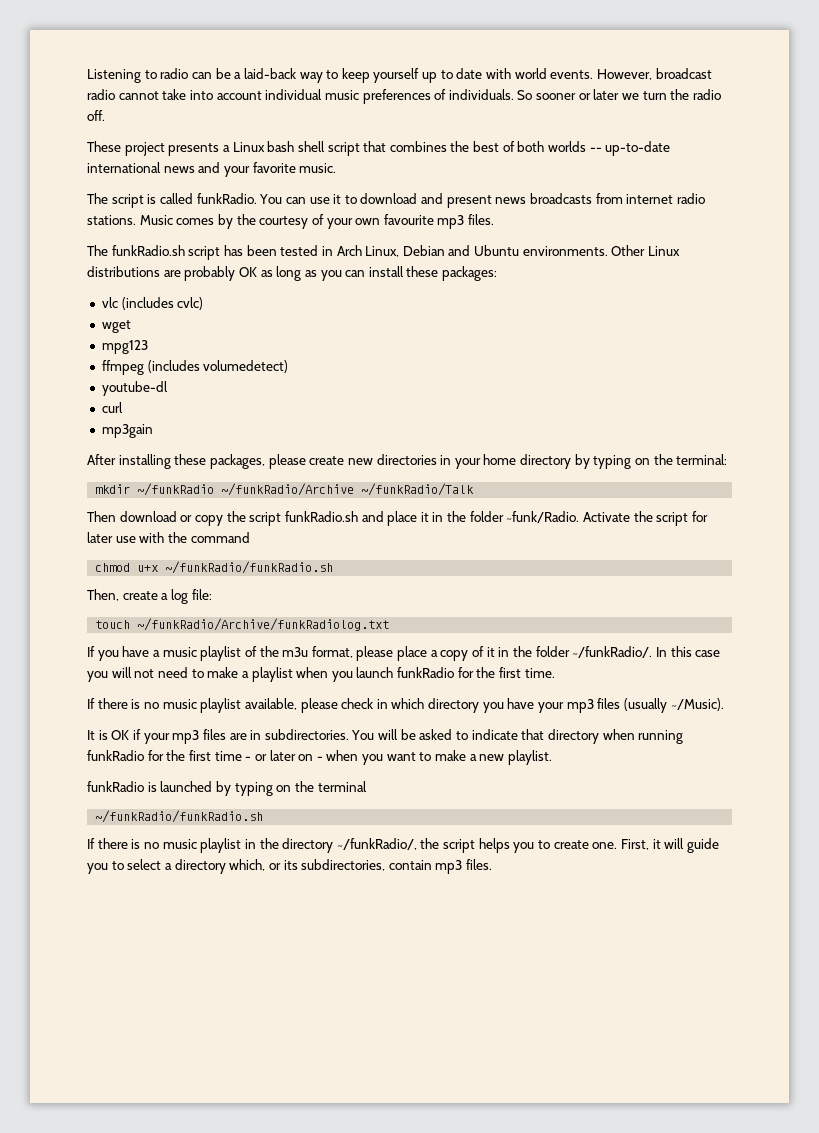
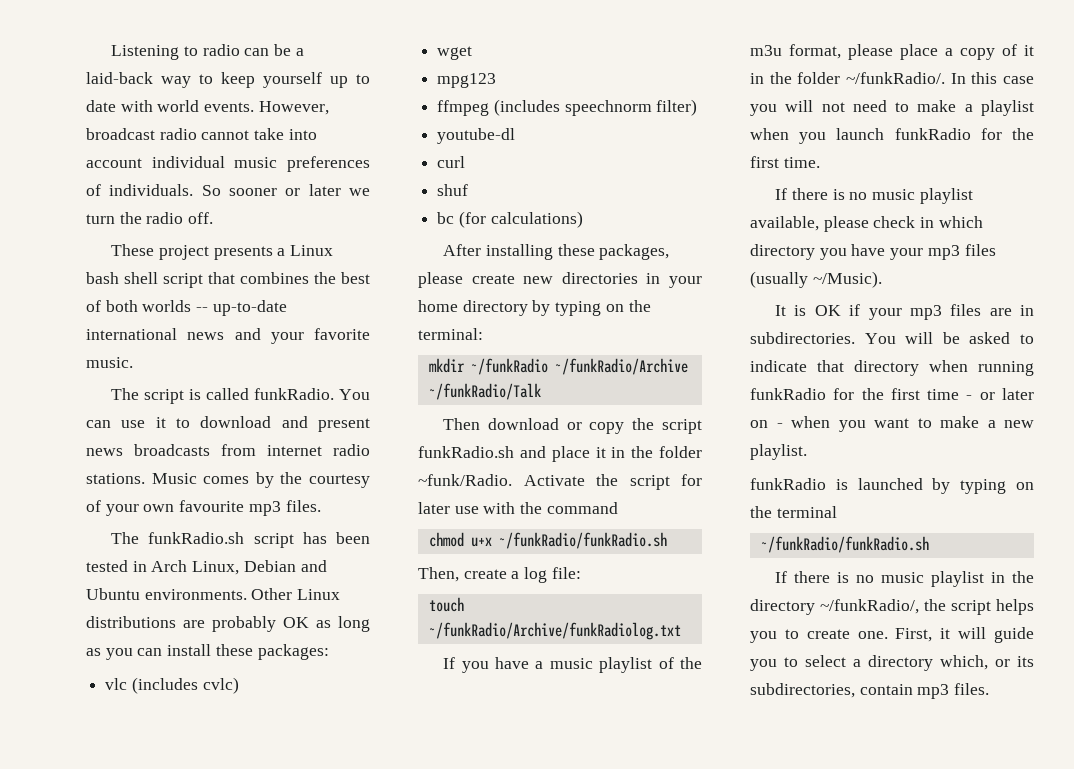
[203,360,289,373] volumedetect) -> [564,99,698,116] speechnorm filter)
[101,424,153,438] mp3gain -> [437,184,469,196] [437,211,583,228] shuf // bc (for calculations)

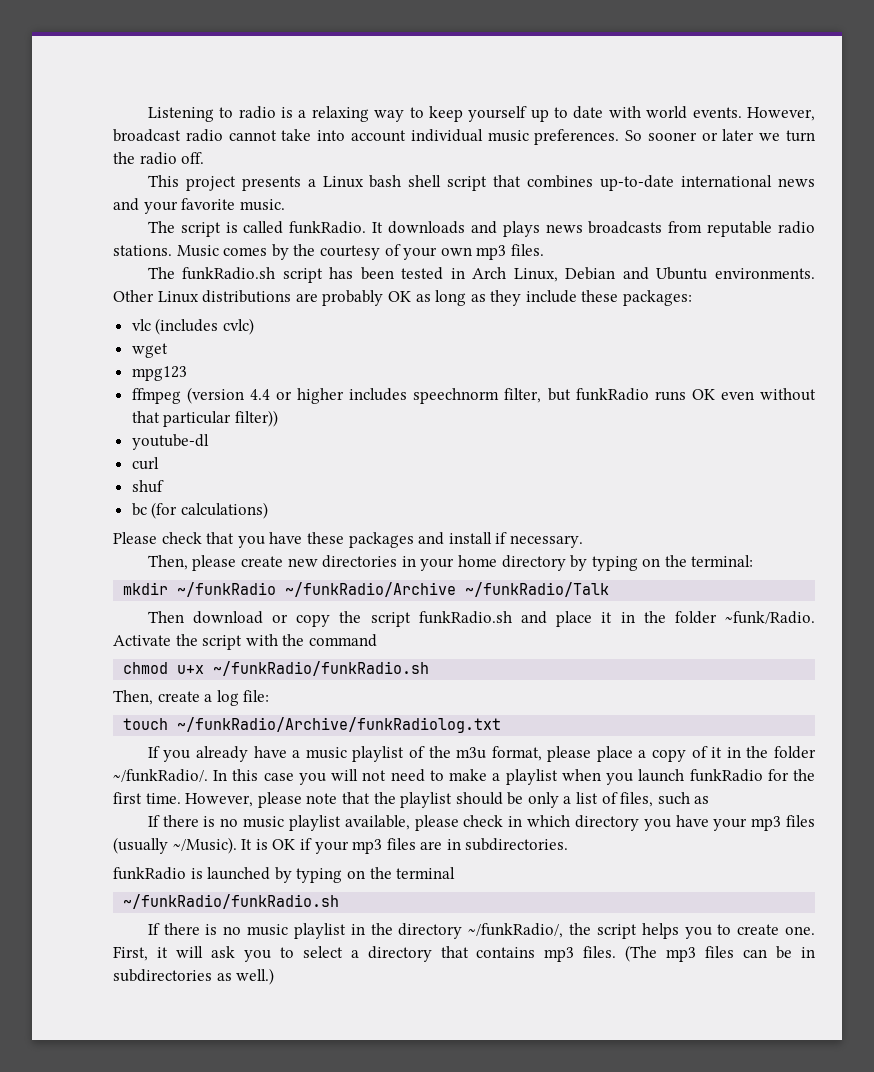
[244,44,304,56] [86,72,153,84] can be a laid-back -> [280,106,369,122] is a relaxing
[287,156,370,172] [86,184,194,196] preferences of individuals. -> [534,129,620,145] preferences.
[111,244,155,256] These -> [147,175,179,187] This
[314,272,370,284] [86,300,209,312] the best of both worlds -- -> (594, 181) none
[339,389,370,400] [86,416,370,432] You can use it to download and present -> [372,221,540,237] It downloads and plays
[267,445,322,456] internet -> [707,221,773,237] reputable
[179,500,245,512] favourite -> (472, 251) none
[105,644,212,660] you can install -> [490,290,577,306] they include
[493,99,698,116] (includes speechnorm filter) -> [186,387,816,404] [131,410,278,427] (version 4.4 or higher includes speechnorm filter, but funkRadio runs OK even without that particular filter))
[443,244,670,260] After installing these packages, -> [113,532,583,548] [147,555,188,570] Please check that you have these packages and install if necessary. // Then,
[681,474,702,486] [418,502,479,514] for later use -> (243, 642) none
(489, 667) none -> [195,746,248,762] already
(820, 162) none -> [185,792,710,808] However, please note that the playlist should be only a list of files, such as
(882, 279) // -> (237, 845) none
[864,332,1034,344] [750,360,1034,376] [750,388,1034,400] [750,416,1034,432] [750,444,807,460] You will be asked to indicate that directory when running funkRadio for the first time - or later on - when you want to make a new playlist. -> (569, 844) none
[994,627,1034,643] guide -> [210,946,235,958] ask
[940,655,1034,670] [750,683,990,699] which, or its subdirectories, contain mp3 files. -> [440,945,816,962] [113,968,275,985] that contains mp3 files. (The mp3 files can be in subdirectories as well.)

